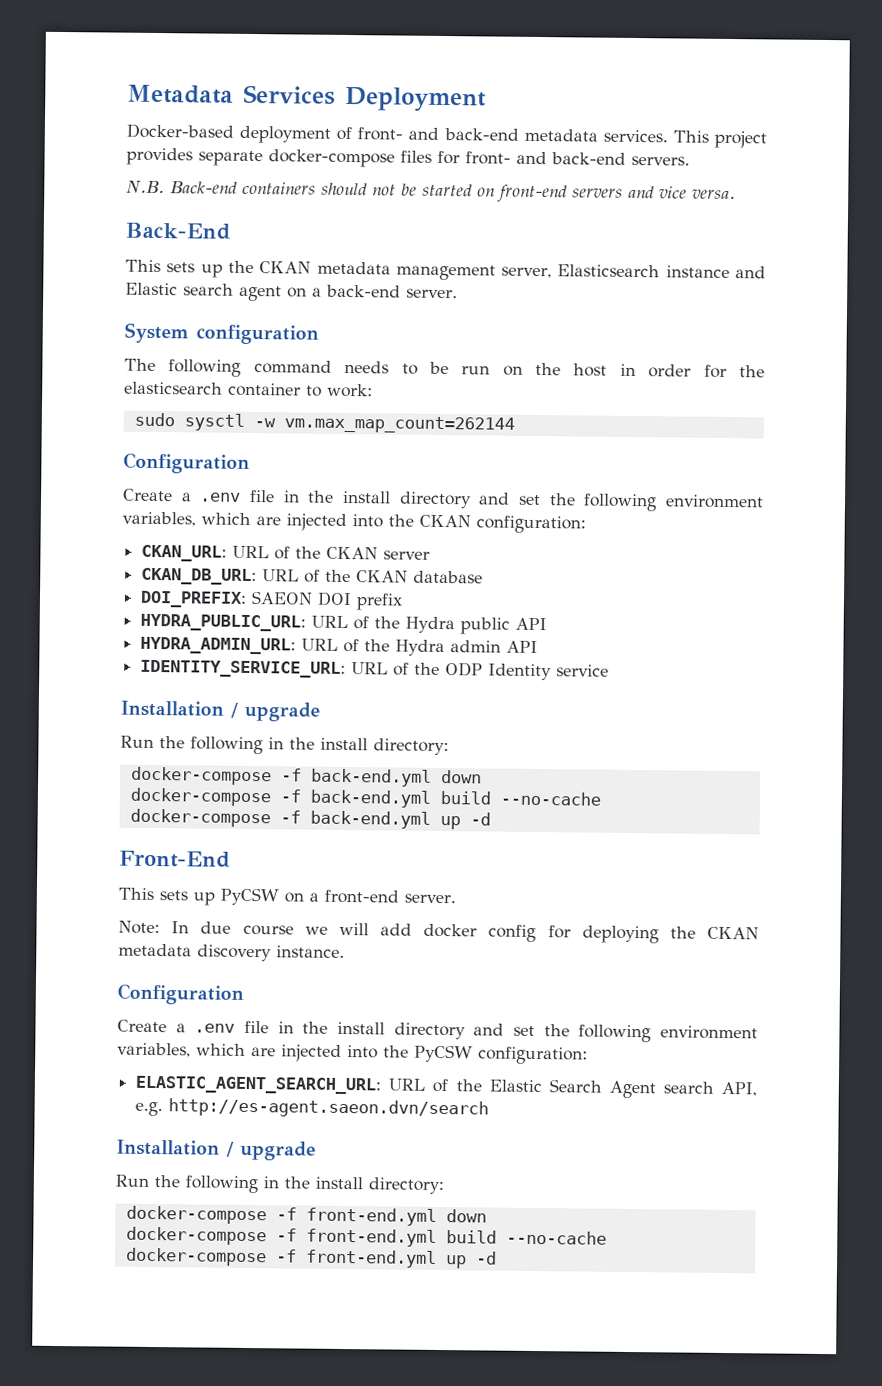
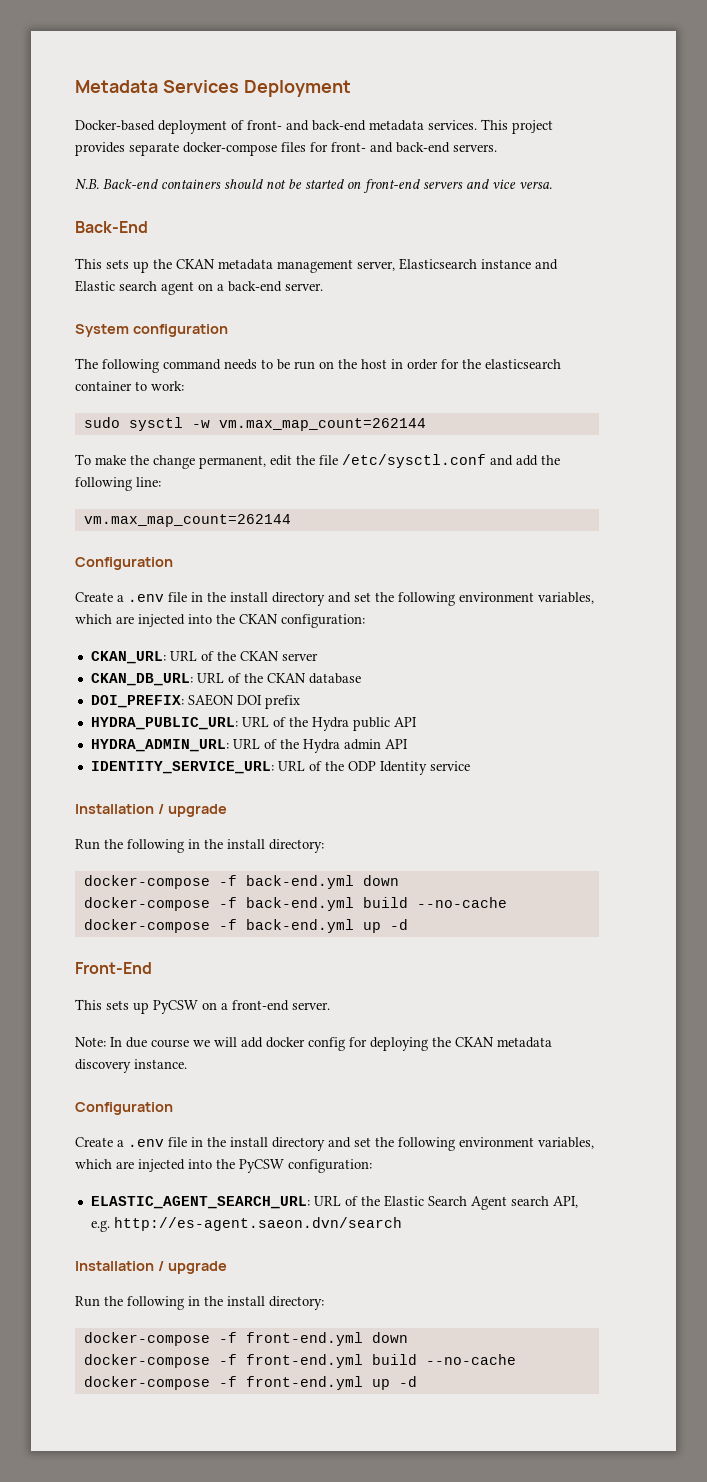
(515, 424) none -> [75,454,560,469] [75,477,161,491] [83,514,291,527] // To make the change permanent, edit the file /etc/sysctl.conf and add the following line: // vm.max_map_count=262144

